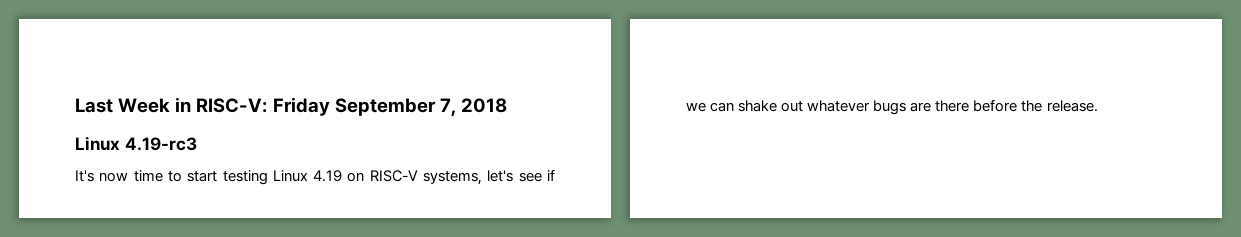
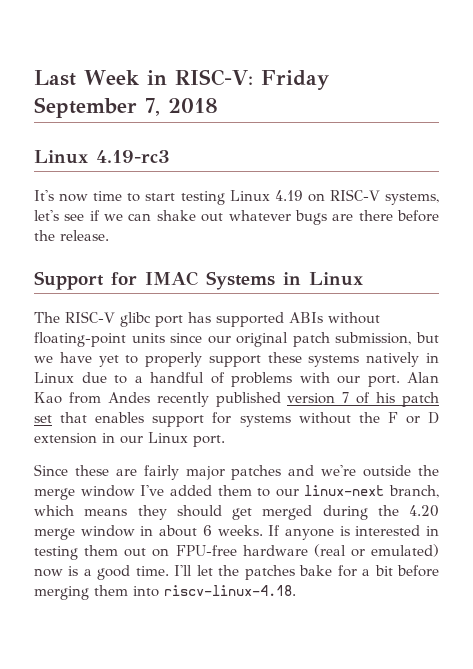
(1098, 106) none -> [34,271,363,290] [34,311,380,327] [34,332,439,347] [34,352,439,367] [34,372,439,387] [34,392,440,407] [34,412,440,427] [34,432,225,447] [34,464,440,480] [34,485,439,500] [34,505,439,520] [34,525,439,540] [34,544,439,560] [34,565,439,580] [34,585,296,600] // Support for IMAC Systems in Linux // The RISC-V glibc port has supported ABIs without floating-point units since our original patch submission, but we have yet to properly support these systems natively in Linux due to a handful of problems with our port. Alan Kao from Andes recently published version 7 of his patch set that enables support for systems without the F or D extension in our Linux port. // Since these are fairly major patches and we're outside the merge window I've added them to our linux-next branch, which means they should get merged during the 4.20 merge window in about 6 weeks. If anyone is interested in testing them out on FPU-free hardware (real or emulated) now is a good time. I'll let the patches bake for a bit before merging them into riscv-linux-4.18.

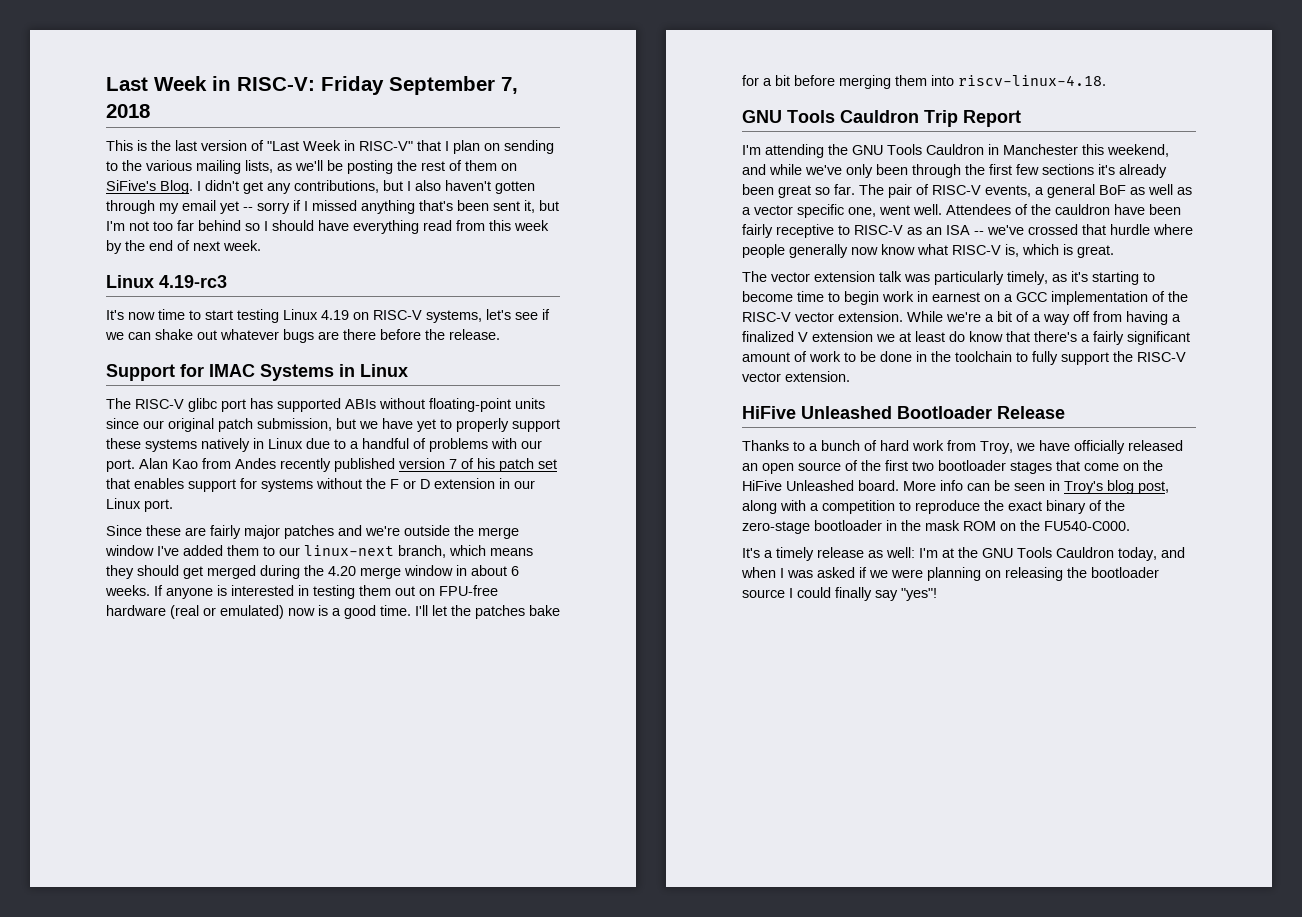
(218, 105) none -> [106,140,554,154] [106,160,517,174] [106,180,535,194] [106,200,559,214] [106,220,549,234] [106,240,261,254] // This is the last version of "Last Week in RISC-V" that I plan on sending to the various mailing lists, as we'll be posting the rest of them on SiFive's Blog. I didn't get any contributions, but I also haven't gotten through my email yet -- sorry if I missed anything that's been sent it, but I'm not too far behind so I should have everything read from this week by the end of next week.
(296, 590) none -> [742,110,1021,127] [742,144,1169,158] [742,164,1167,178] [742,184,1192,198] [742,204,1181,218] [742,224,1193,238] [742,244,1114,258] [742,271,1155,285] [742,291,1188,305] [742,311,1181,325] [742,331,1190,345] [742,351,1186,365] [742,371,850,382] [742,406,1065,419] [742,440,1183,454] [742,460,1163,474] [742,480,1169,494] [742,500,1125,514] [742,520,1130,534] [742,547,1185,561] [741,567,1159,581] [742,587,937,601] // GNU Tools Cauldron Trip Report // I'm attending the GNU Tools Cauldron in Manchester this weekend, and while we've only been through the first few sections it's already been great so far. The pair of RISC-V events, a general BoF as well as a vector specific one, went well. Attendees of the cauldron have been fairly receptive to RISC-V as an ISA -- we've crossed that hurdle where people generally now know what RISC-V is, which is great. // The vector extension talk was particularly timely, as it's starting to become time to begin work in earnest on a GCC implementation of the RISC-V vector extension. While we're a bit of a way off from having a finalized V extension we at least do know that there's a fairly significant amount of work to be done in the toolchain to fully support the RISC-V vector extension. // HiFive Unleashed Bootloader Release // Thanks to a bunch of hard work from Troy, we have officially released an open source of the first two bootloader stages that come on the HiFive Unleashed board. More info can be seen in Troy's blog post, along with a competition to reproduce the exact binary of the zero-stage bootloader in the mask ROM on the FU540-C000. // It's a timely release as well: I'm at the GNU Tools Cauldron today, and when I was asked if we were planning on releasing the bootloader source I could finally say "yes"!

